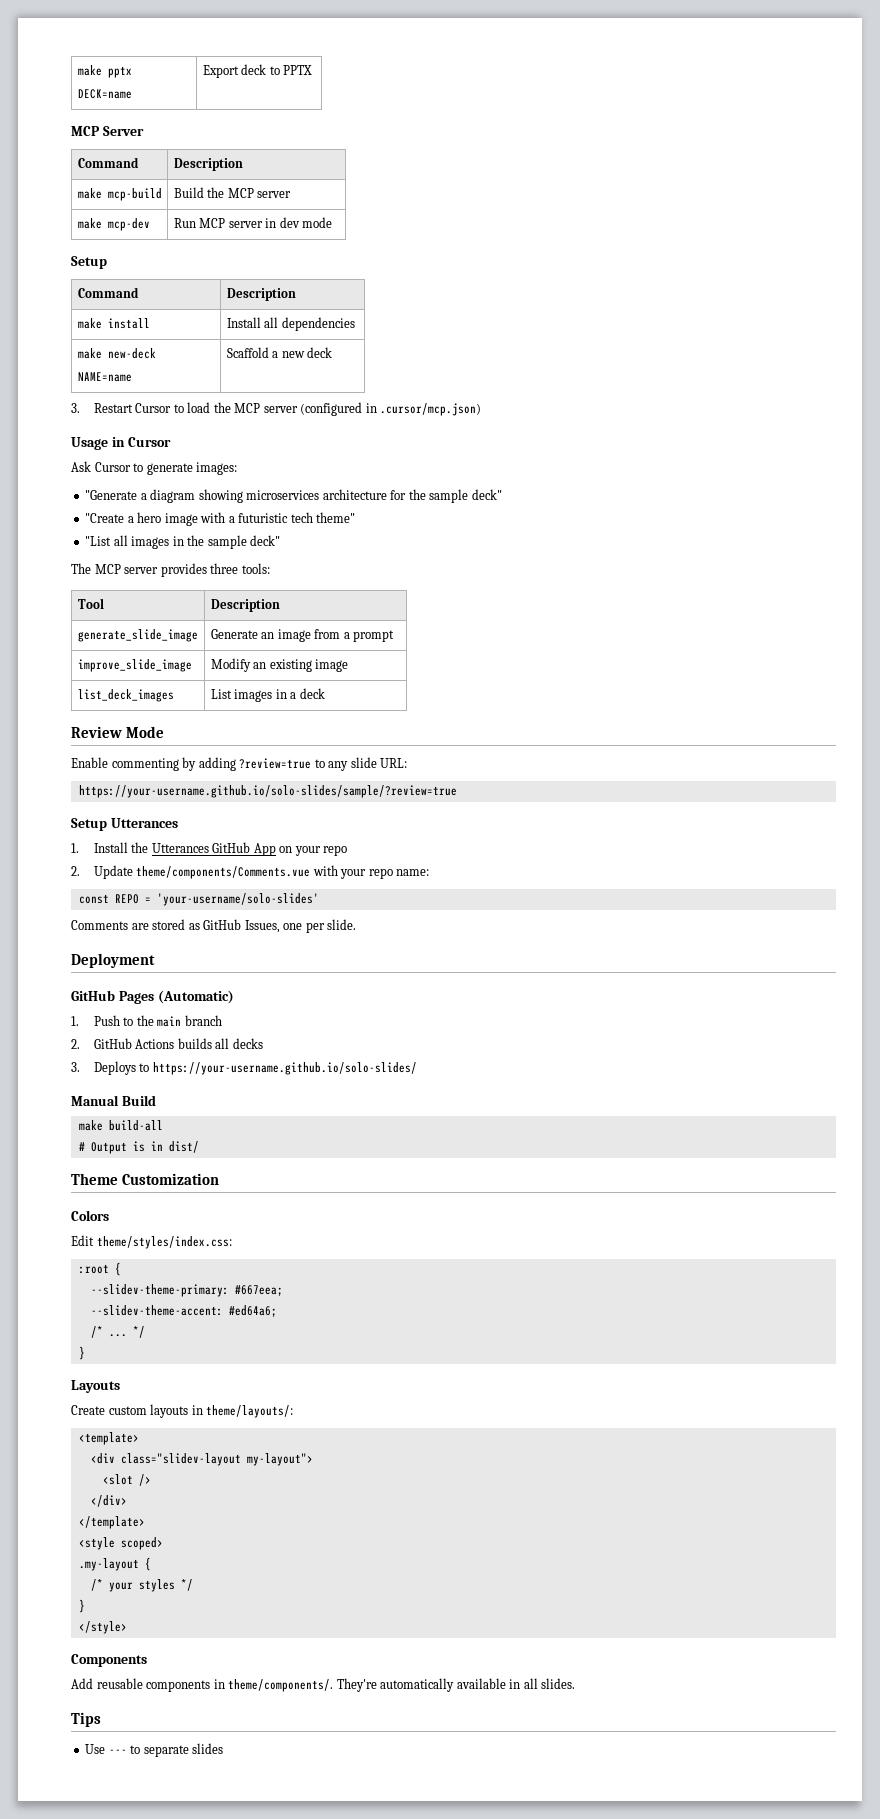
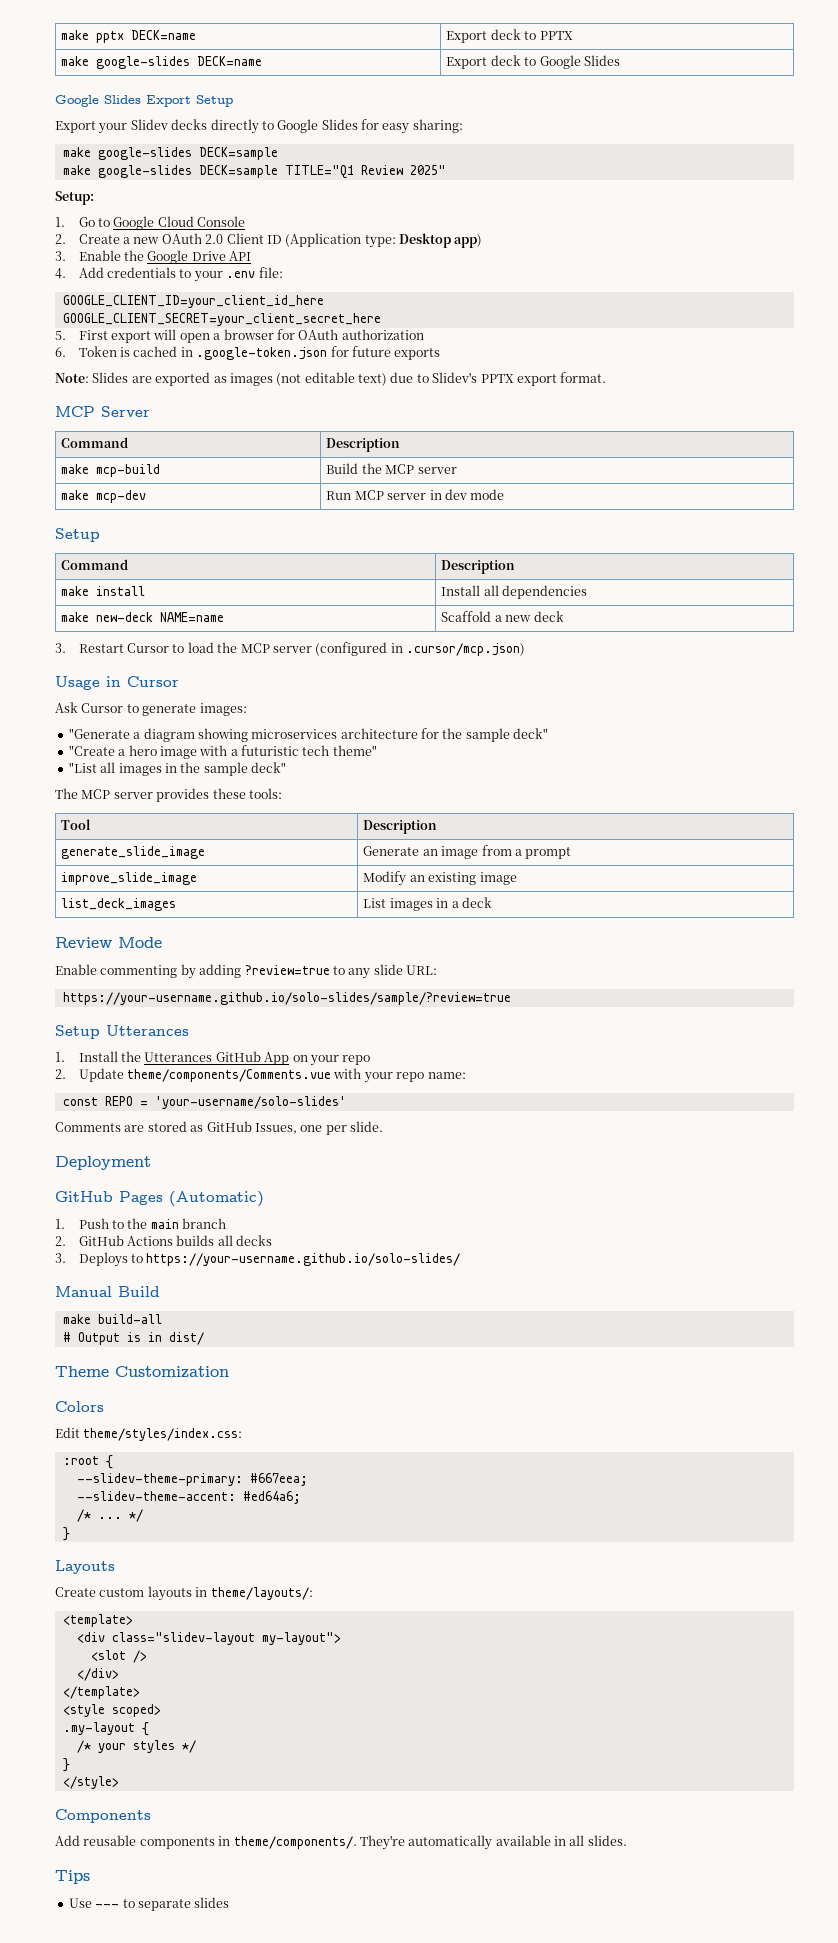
(313, 70) none -> [61,56,263,69] [446,55,620,69] [55,95,233,107] [55,119,463,134] [62,147,278,160] [62,165,446,179] [55,191,94,205] [55,216,246,230] [55,233,483,248] [55,250,252,264] [55,267,283,282] [62,295,324,308] [62,313,381,326] [55,329,424,343] [55,346,441,360] [55,372,607,386] // make google-slides DECK=name | Export deck to Google Slides // Google Slides Export Setup // Export your Slidev decks directly to Google Slides for easy sharing: // make google-slides DECK=sample // make google-slides DECK=sample TITLE="Q1 Review 2025" // Setup: // 1. Go to Google Cloud Console // 2. Create a new OAuth 2.0 Client ID (Application type: Desktop app) // 3. Enable the Google Drive API // 4. Add credentials to your .env file: // GOOGLE_CLIENT_ID=your_client_id_here // GOOGLE_CLIENT_SECRET=your_client_secret_here // 5. First export will open a browser for OAuth authorization // 6. Token is cached in .google-token.json for future exports // Note: Slides are exported as images (not editable text) due to Slidev's PPTX export format.
[210,563,239,574] three -> [212,788,246,799] these

